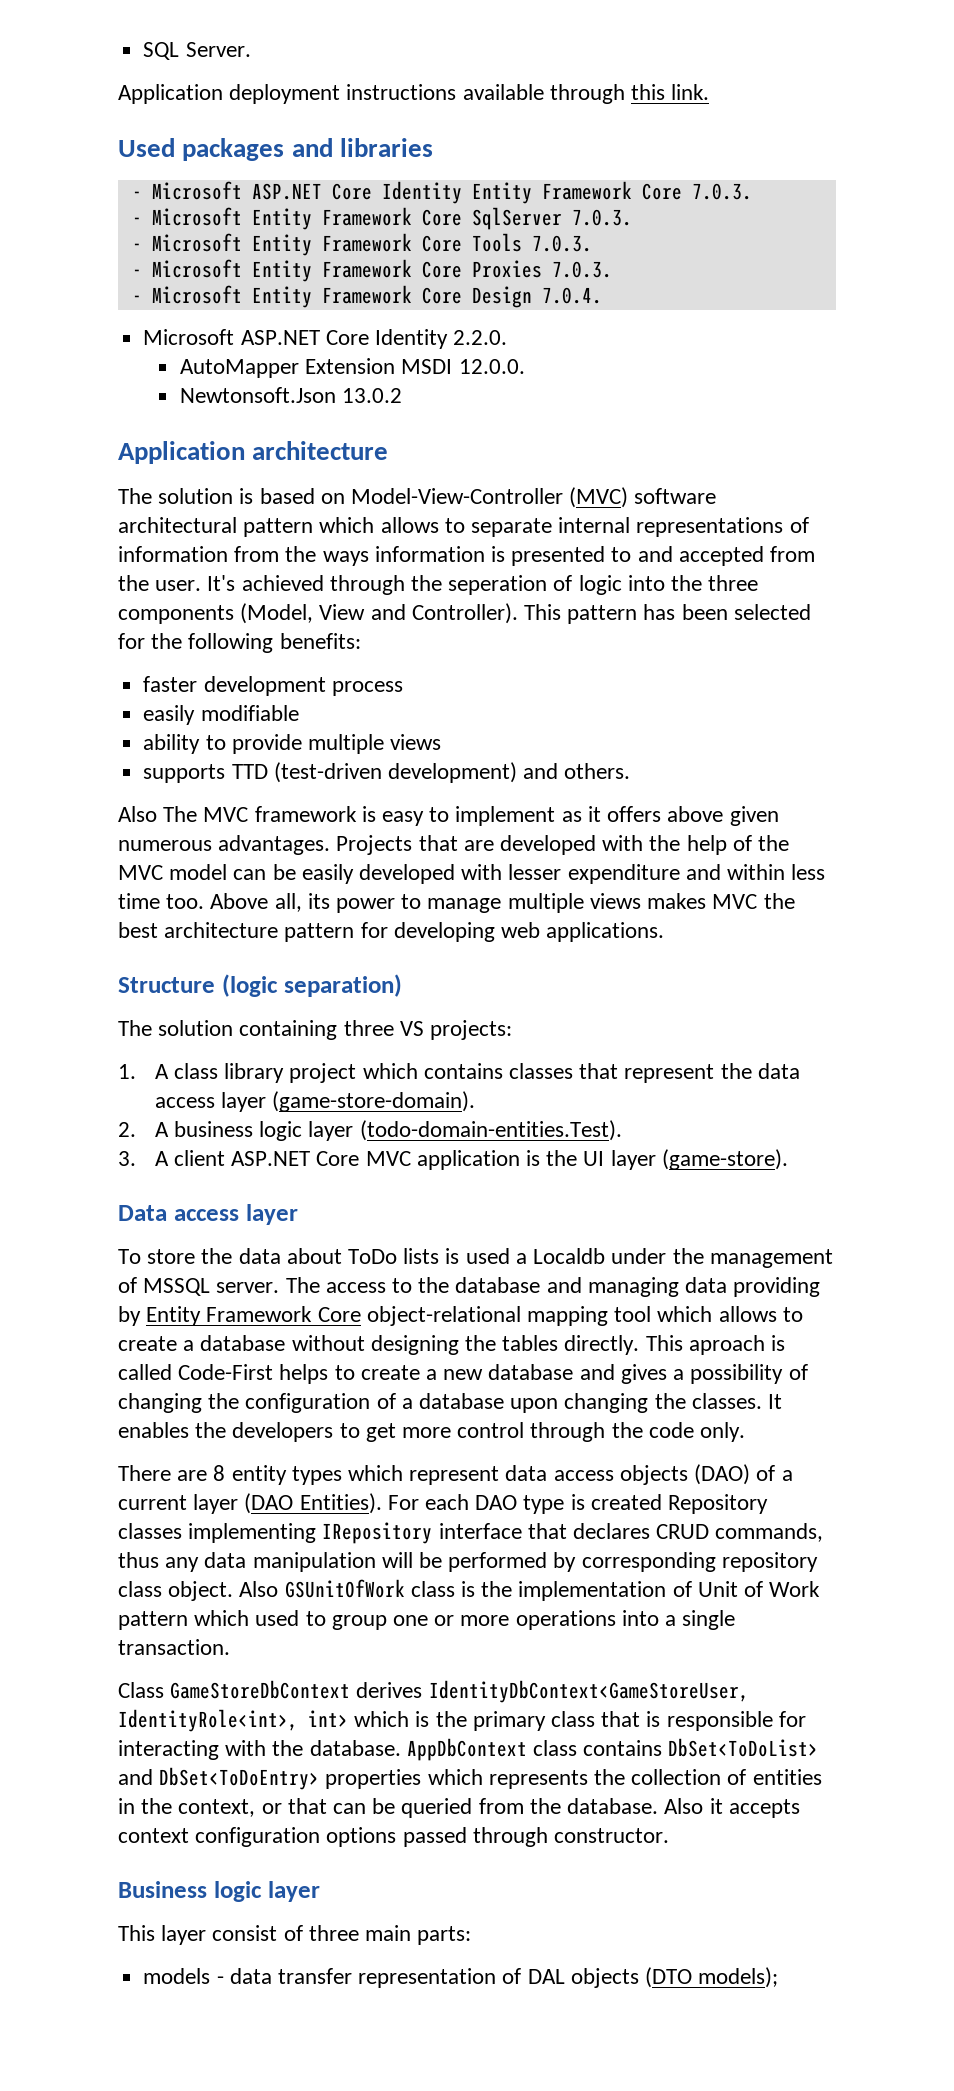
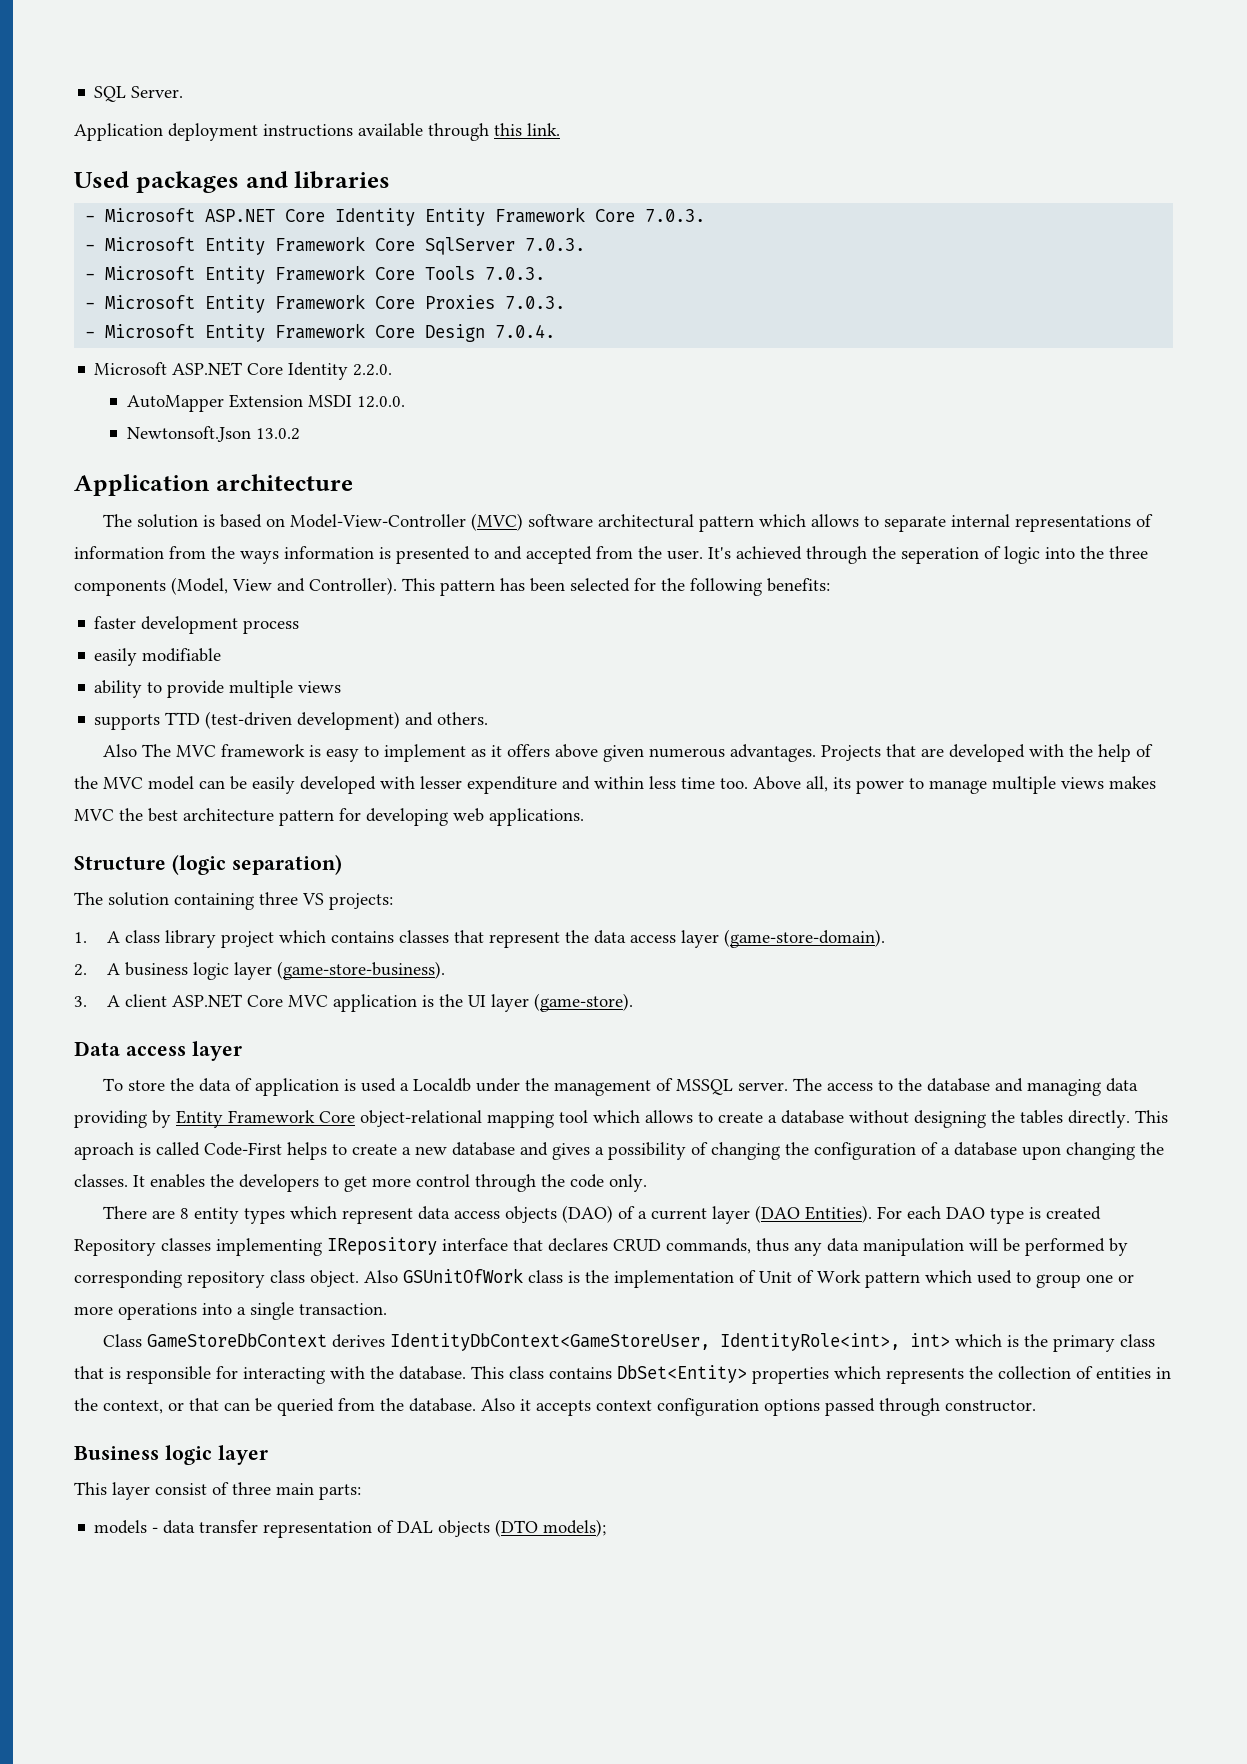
[359,1120,622,1141] (todo-domain-entities.Test). -> [276,961,445,980] (game-store-business).
[286,1248,440,1264] about ToDo lists -> [235,1078,340,1096] of application
[406,1738,527,1761] AppDbContext -> [471,1366,504,1379] This
[668,1738,819,1757] [118,1767,320,1790] DbSet<ToDoList> and DbSet<ToDoEntry> -> [617,1365,747,1383] DbSet<Entity>

